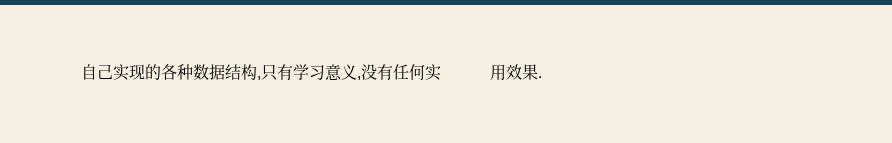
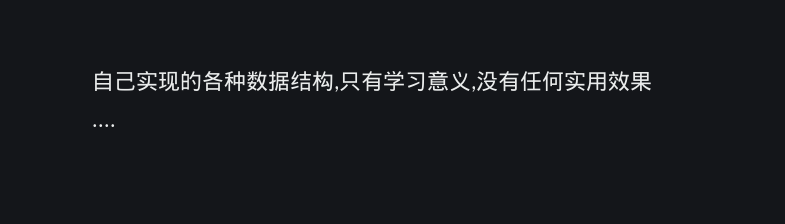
[538,76,542,78] . -> [92,124,116,127] ....

